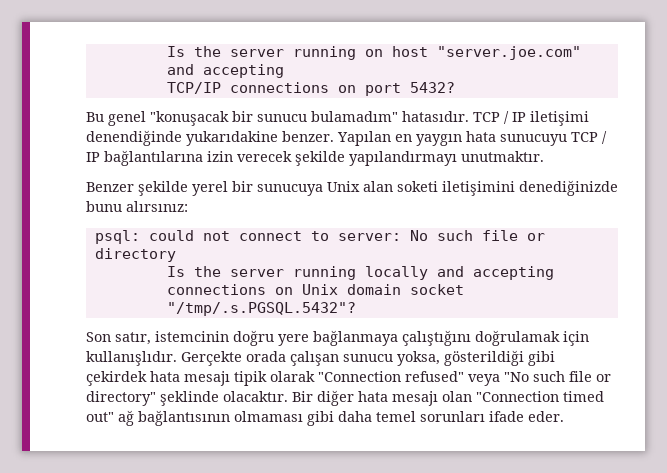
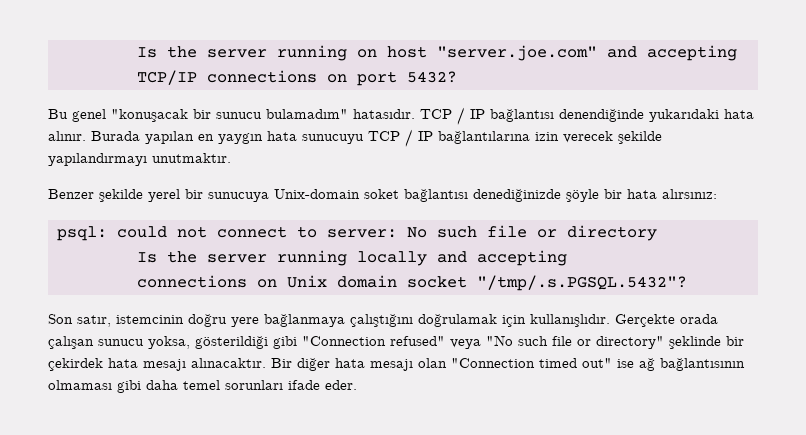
[530,111,589,126] [86,130,391,146] iletişimi denendiğinde yukarıdakine benzer. Yapılan -> [490,109,754,122] [48,131,194,144] bağlantısı denendiğinde yukarıdaki hata alınır. Burada yapılan
[327,180,618,196] [86,201,122,212] Unix alan soketi iletişimini denediğinizde bunu -> [274,189,657,202] Unix-domain soket bağlantısı denediğinizde şöyle bir hata
[86,371,315,386] çekirdek hata mesajı tipik olarak -> (297, 342) none
[223,391,288,402] olacaktır. -> [726,336,744,346] [48,358,266,371] bir çekirdek hata mesajı alınacaktır.
(114, 417) none -> [617,359,634,368] ise

